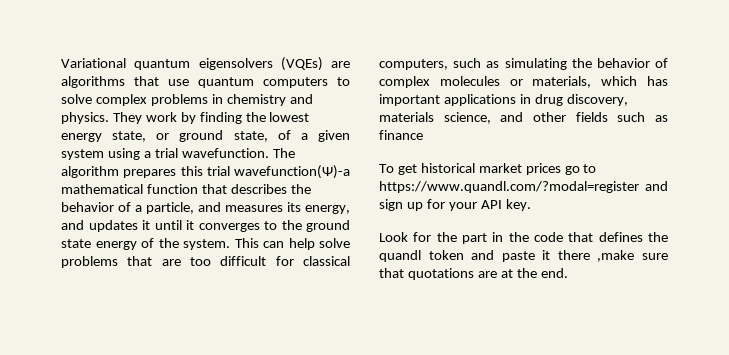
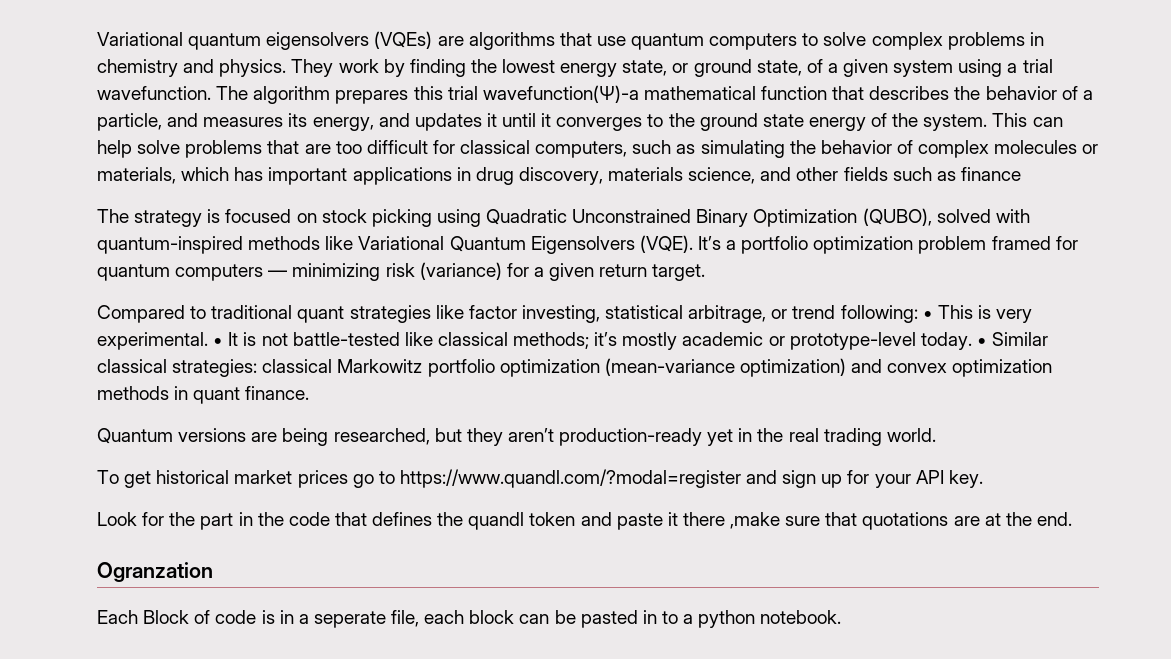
(423, 135) none -> [97,208,1030,227] [97,235,1078,254] [97,262,706,281] [97,305,1033,323] [97,332,1049,350] [97,358,1053,377] [97,386,310,404] [97,428,936,446] // The strategy is focused on stock picking using Quadratic Unconstrained Binary Optimization (QUBO), solved with quantum-inspired methods like Variational Quantum Eigensolvers (VQE). It’s a portfolio optimization problem framed for quantum computers — minimizing risk (variance) for a given return target. // Compared to traditional quant strategies like factor investing, statistical arbitrage, or trend following: • This is very experimental. • It is not battle-tested like classical methods; it’s mostly academic or prototype-level today. • Similar classical strategies: classical Markowitz portfolio optimization (mean-variance optimization) and convex optimization methods in quant finance. // Quantum versions are being researched, but they aren’t production-ready yet in the real trading world.
(568, 273) none -> [97,562,213,582] [97,610,842,628] // Ogranzation // Each Block of code is in a seperate file, each block can be pasted in to a python notebook.

